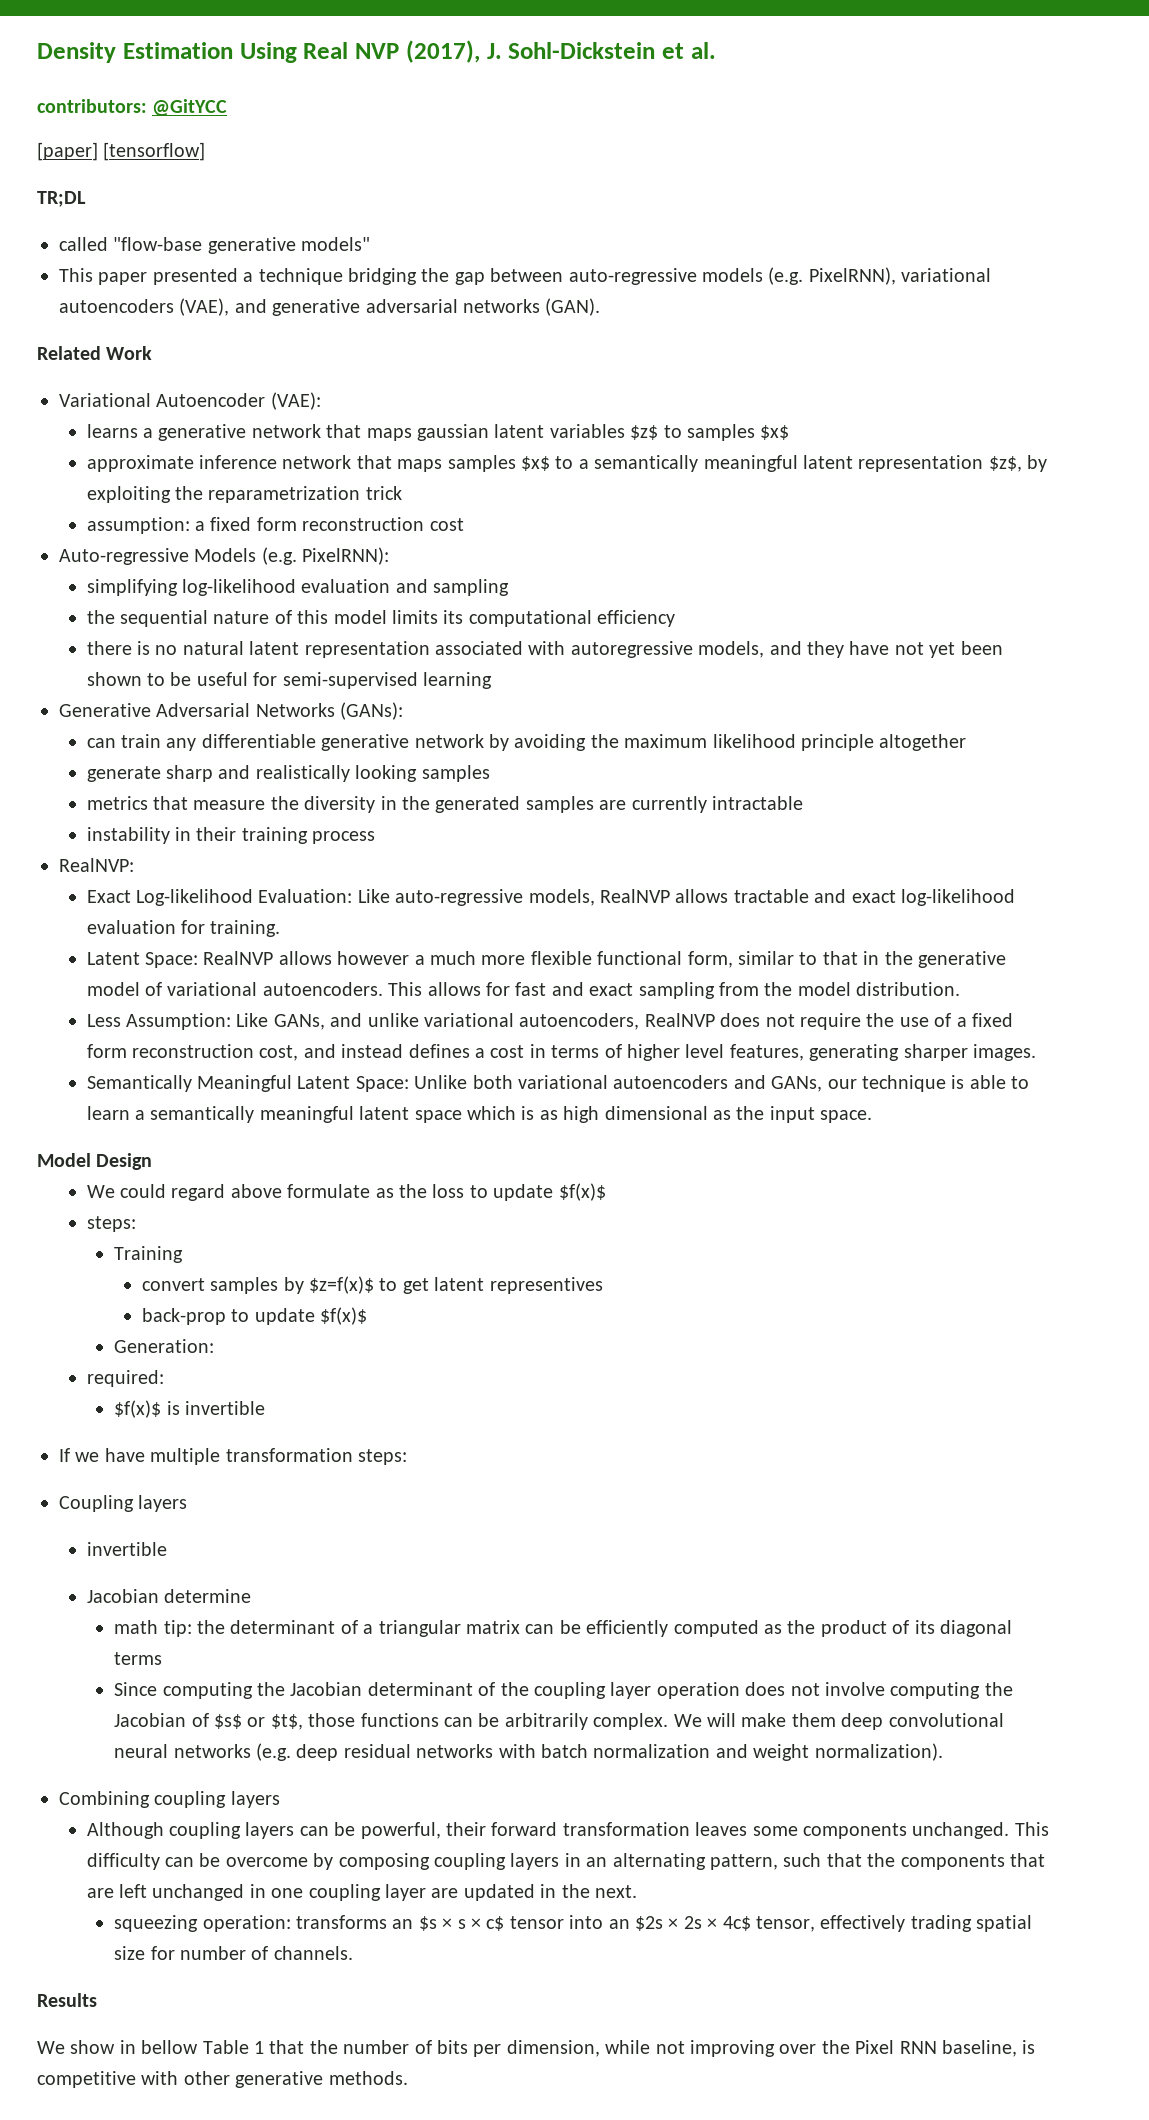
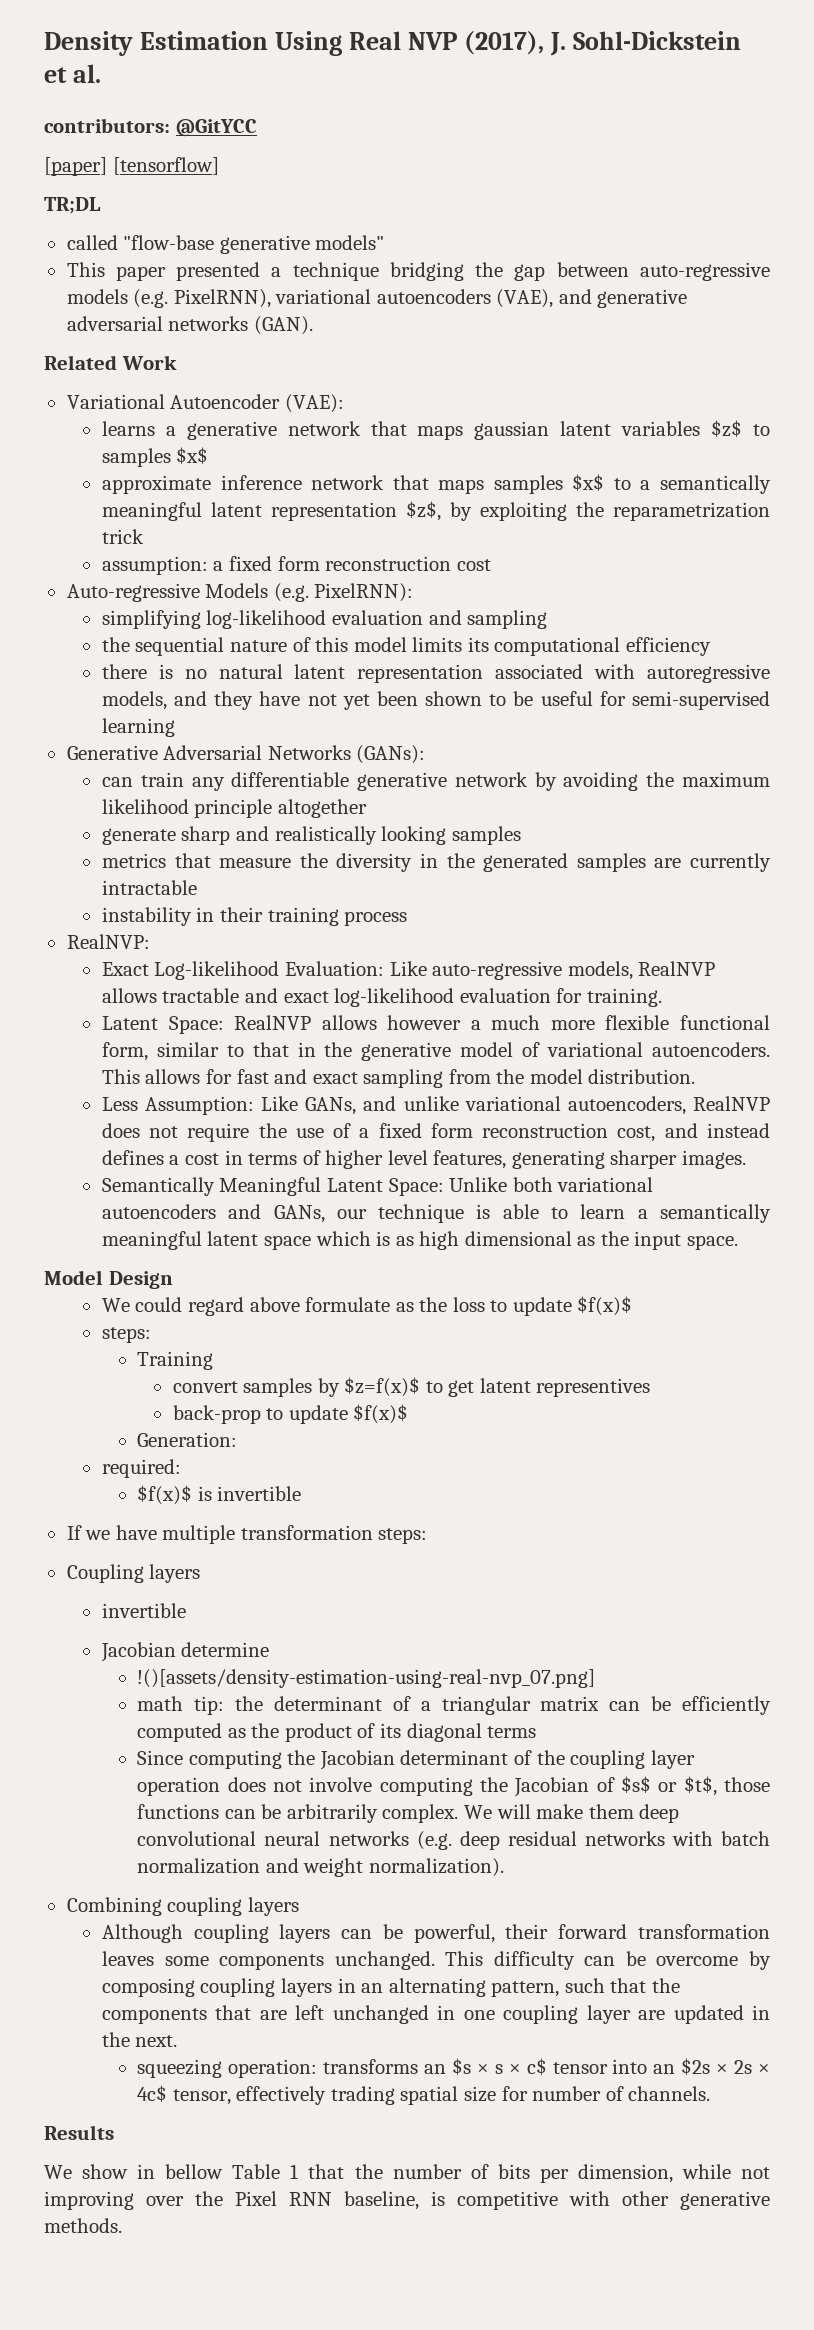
(251, 1596) none -> [137,1669,596,1688] // !()[assets/density-estimation-using-real-nvp_07.png]

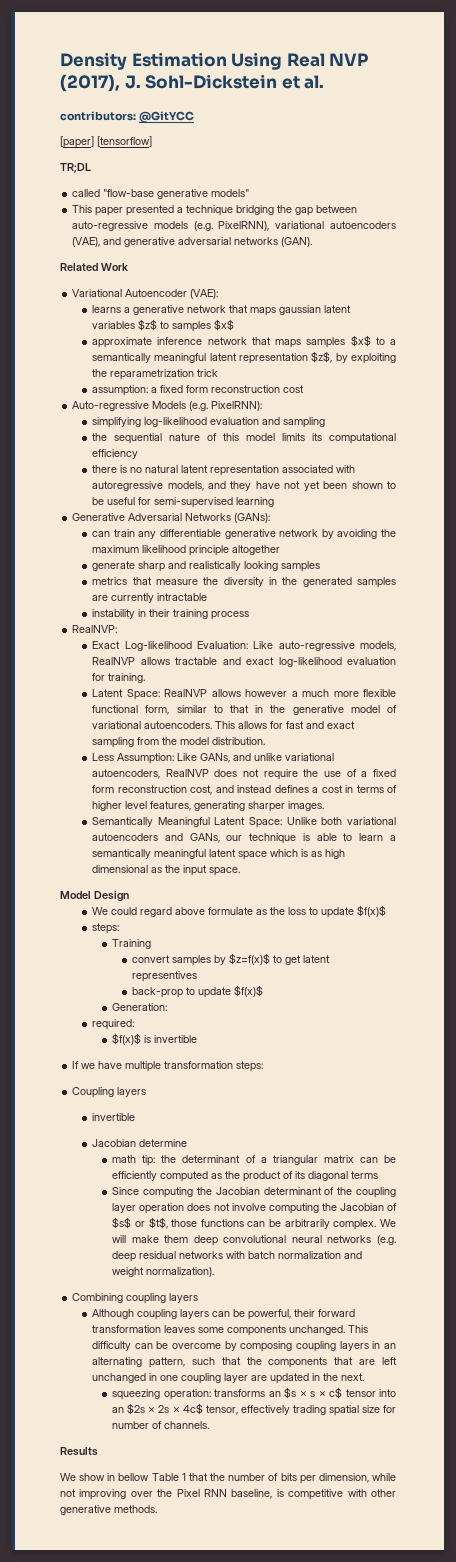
[137,1669,596,1688] // !()[assets/density-estimation-using-real-nvp_07.png] -> (188, 1143) none

